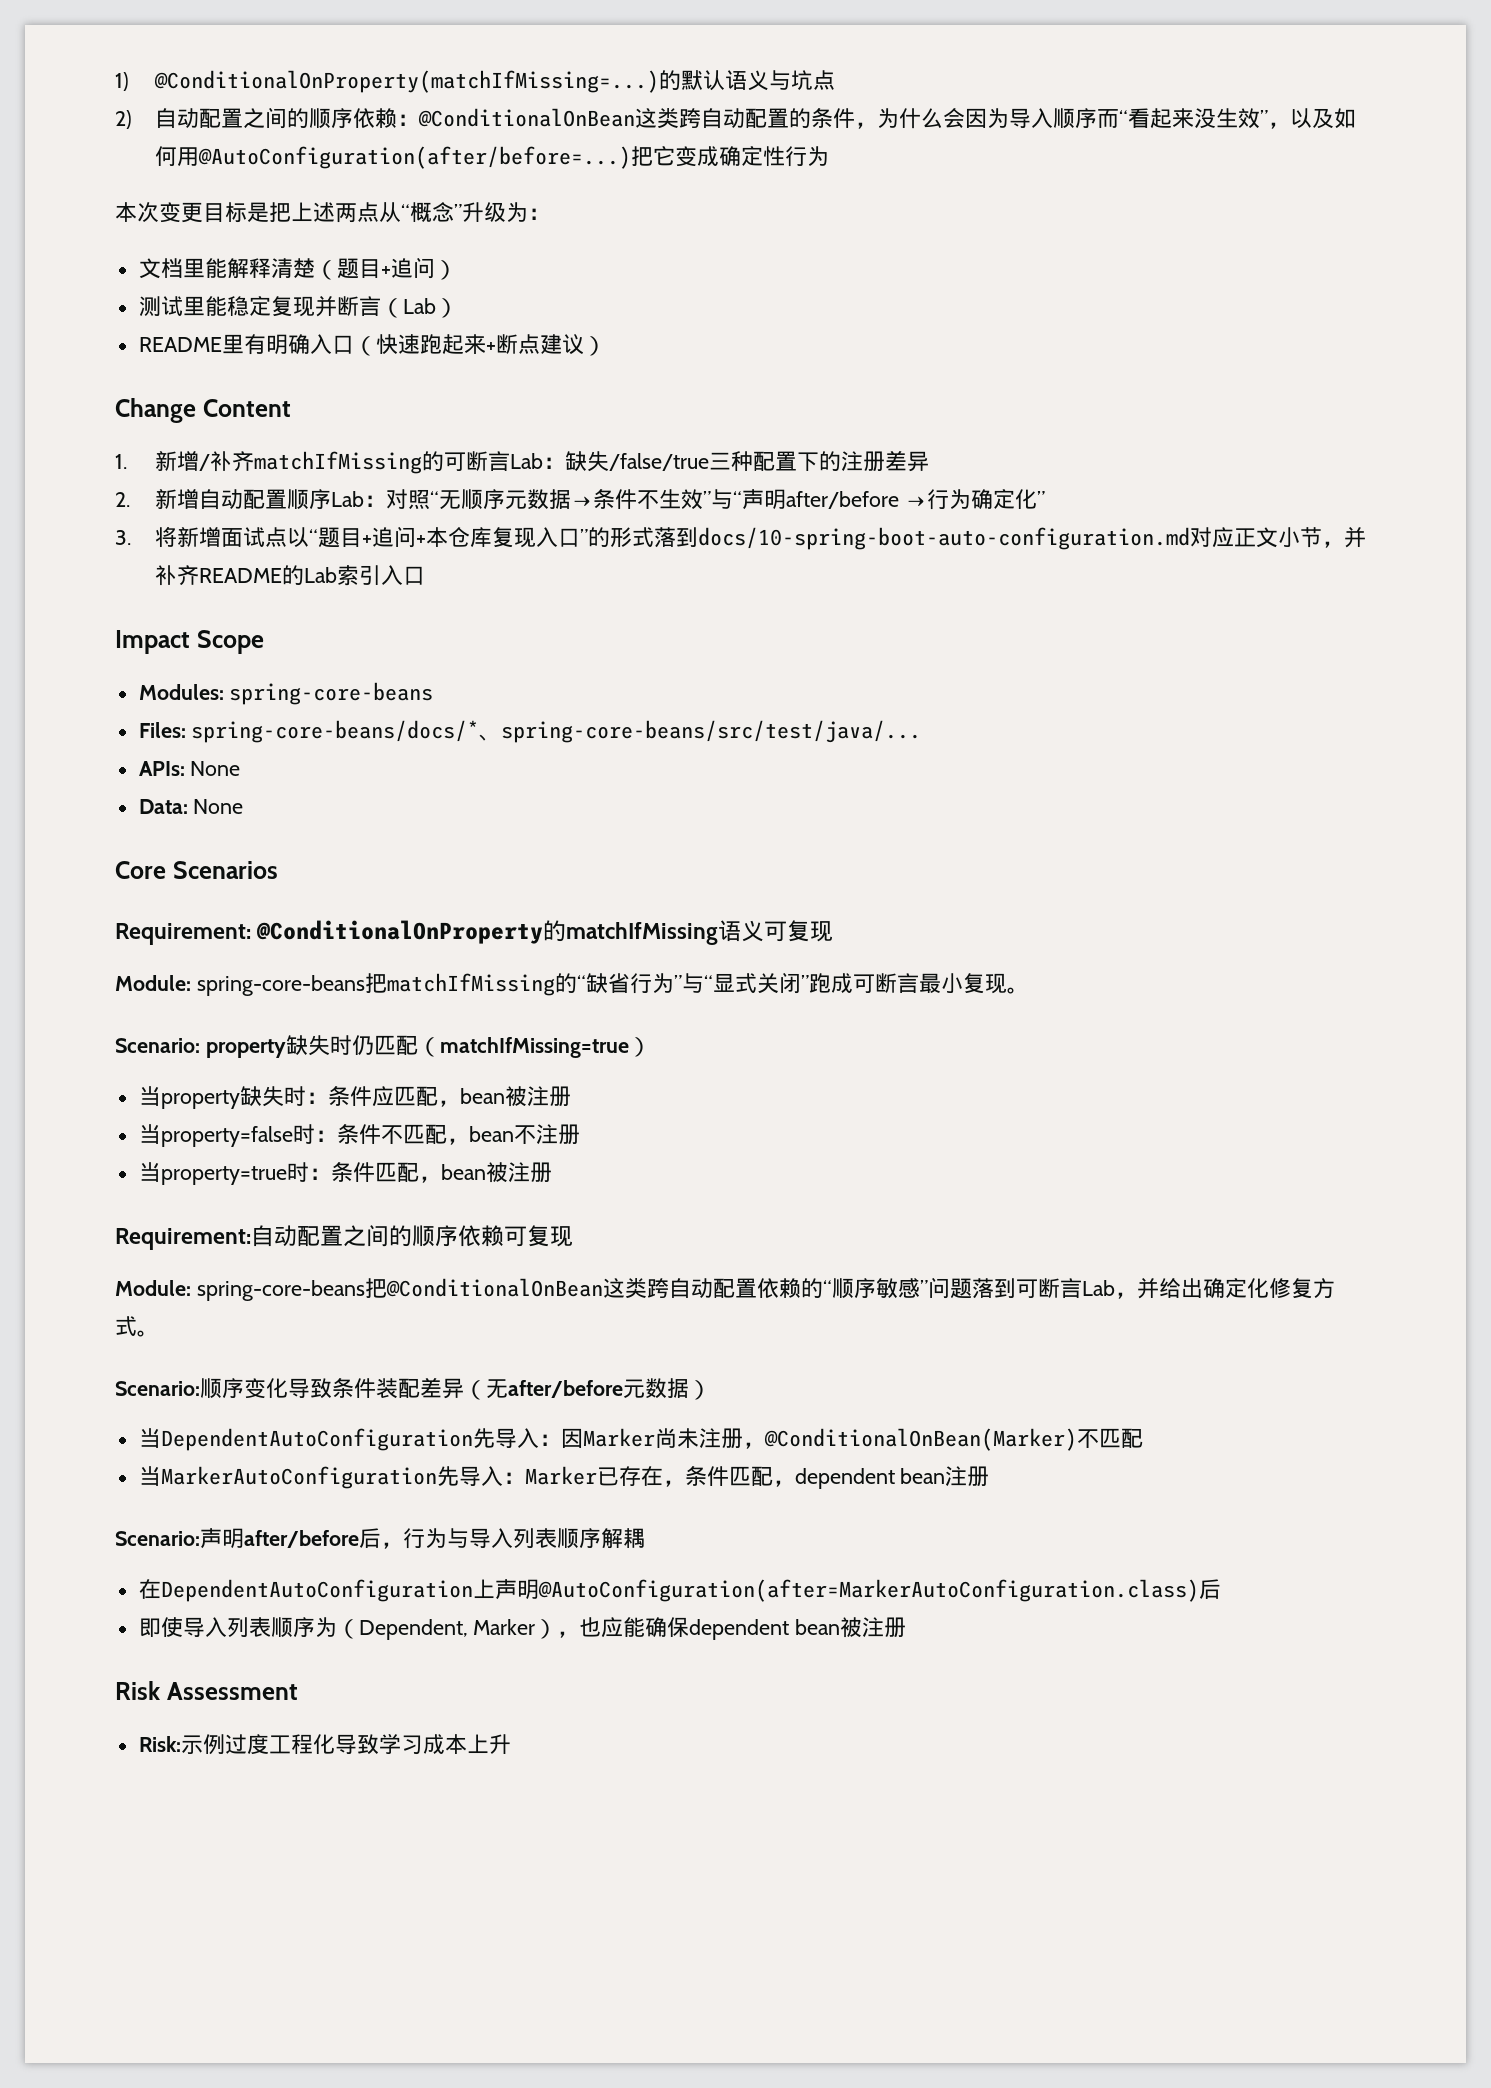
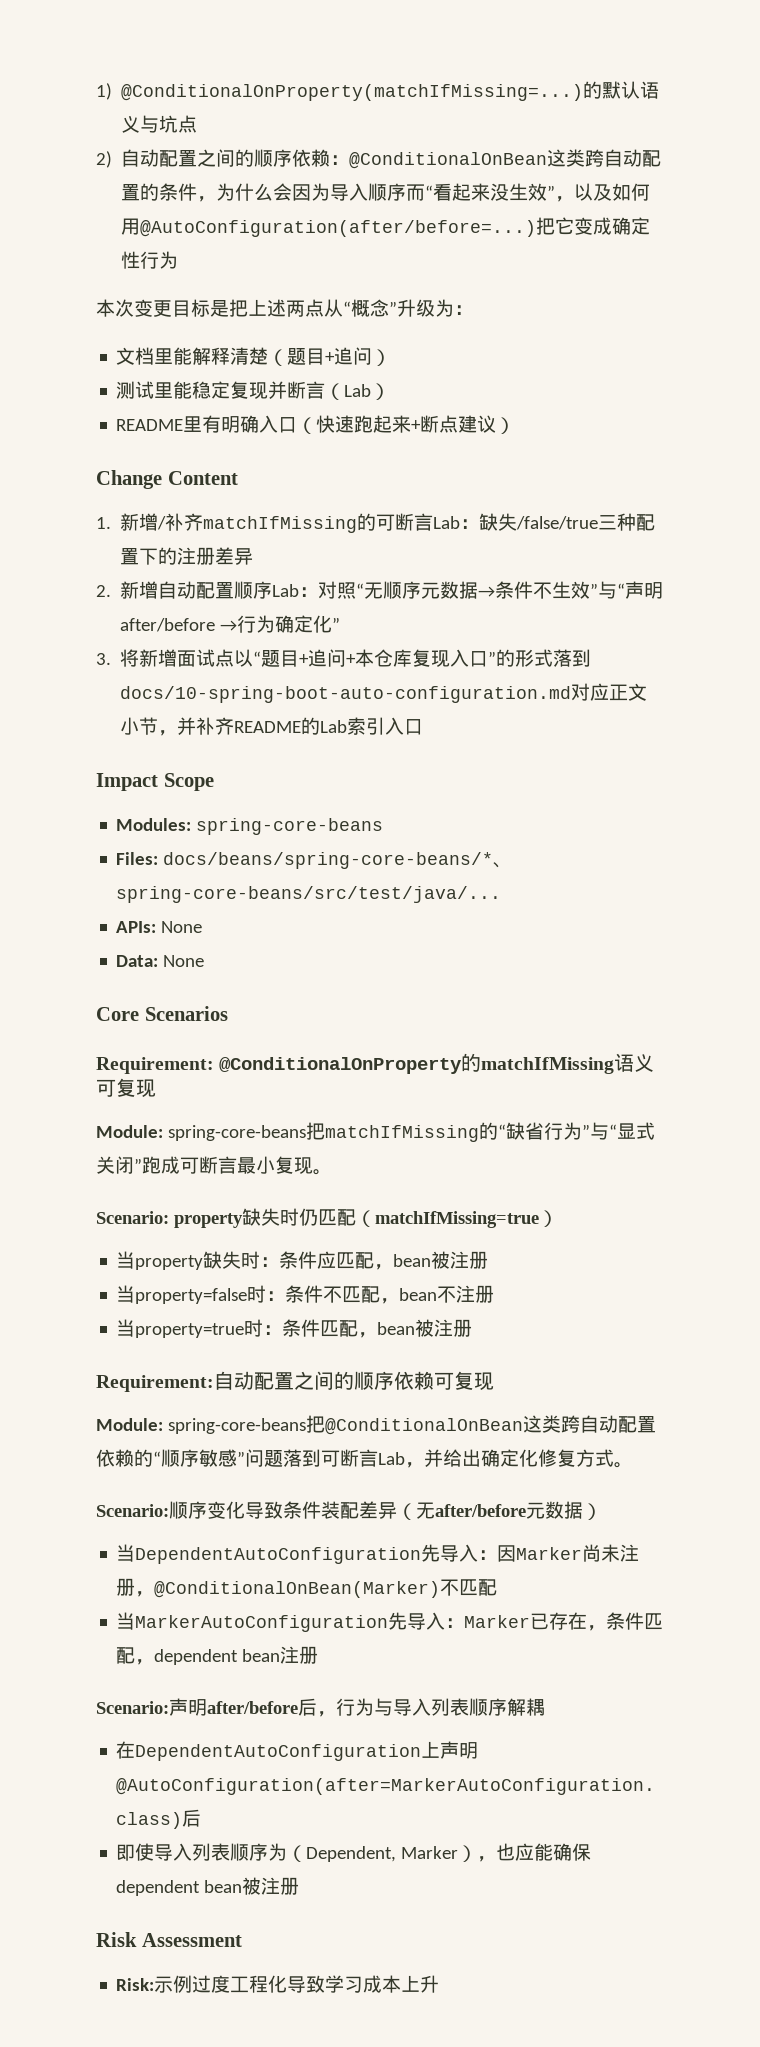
[191,720,480,743] spring-core-beans/docs/* -> [163,852,494,869] docs/beans/spring-core-beans/*

